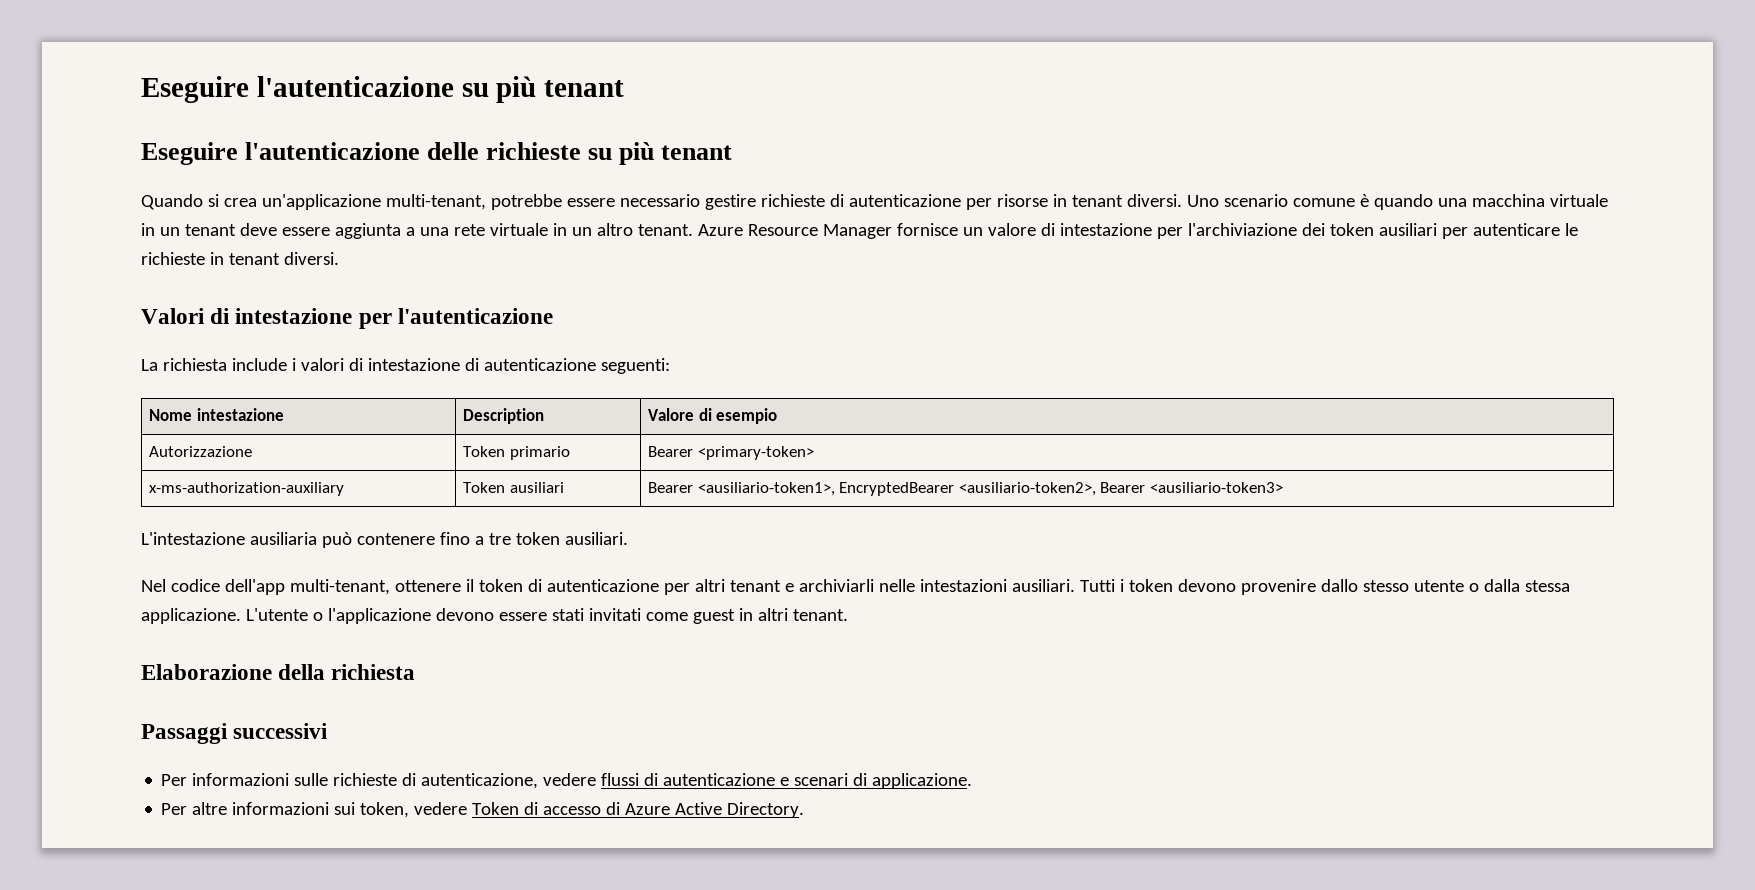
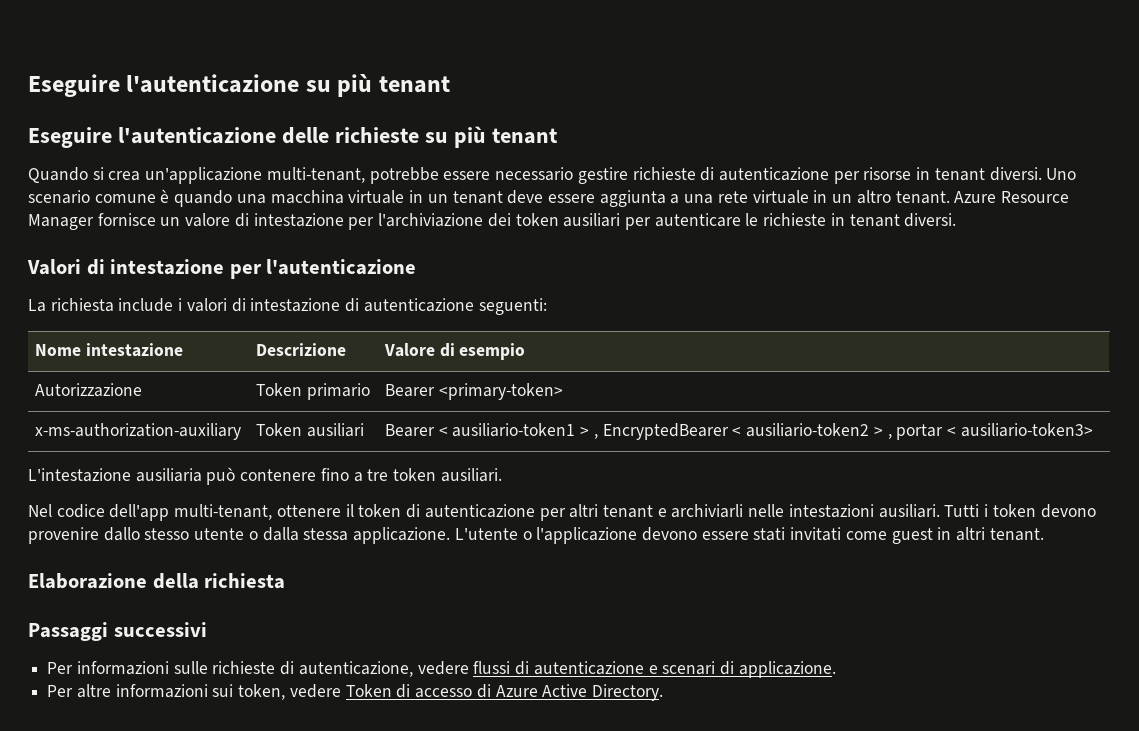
[463,408,545,424] Description -> [256,343,347,356] Descrizione
[697,482,1283,496] <ausiliario-token1>, EncryptedBearer <ausiliario-token2>, Bearer <ausiliario-token3> -> [438,423,1093,440] < ausiliario-token1 > , EncryptedBearer < ausiliario-token2 > , portar < ausiliario-token3>

